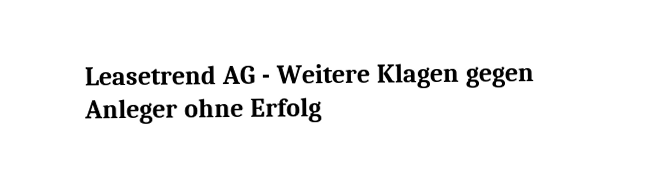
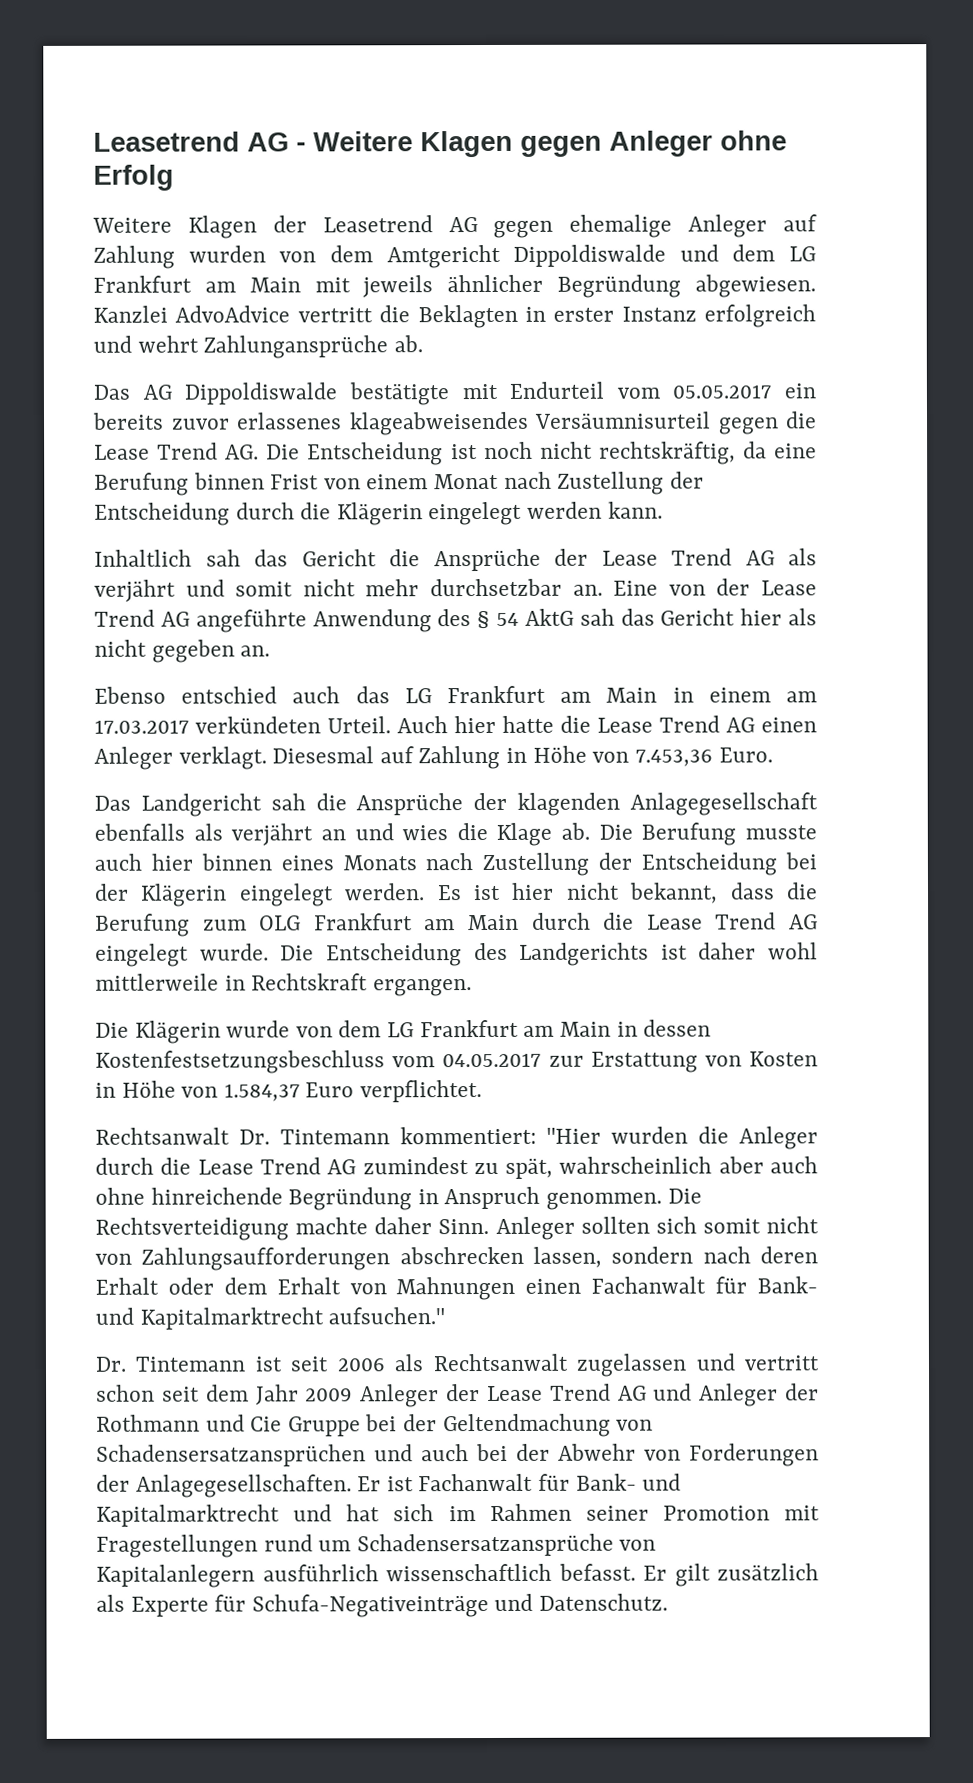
(323, 110) none -> [92,214,817,239] [93,244,816,269] [93,274,817,298] [93,304,816,329] [93,335,423,359] [93,381,816,406] [92,411,817,436] [94,441,818,466] [94,471,704,496] [94,501,663,526] [94,548,817,572] [94,578,818,602] [94,608,817,633] [94,639,271,663] [94,685,818,704] [94,715,817,734] [94,745,773,770] [94,792,819,817] [94,822,817,846] [94,852,818,877] [94,882,818,907] [95,912,819,937] [95,942,818,967] [95,973,472,997] [95,1019,712,1044] [95,1050,818,1074] [95,1080,483,1103] [95,1126,819,1150] [95,1156,818,1179] [95,1186,702,1211] [95,1216,819,1241] [95,1246,818,1271] [95,1276,819,1301] [95,1307,446,1330] [95,1353,821,1377] [96,1383,820,1408] [96,1413,654,1438] [96,1443,819,1467] [96,1473,682,1498] [96,1503,820,1527] [96,1533,657,1558] [96,1563,819,1588] [96,1593,669,1618] // Weitere Klagen der Leasetrend AG gegen ehemalige Anleger auf Zahlung wurden von dem Amtgericht Dippoldiswalde und dem LG Frankfurt am Main mit jeweils ähnlicher Begründung abgewiesen. Kanzlei AdvoAdvice vertritt die Beklagten in erster Instanz erfolgreich und wehrt Zahlungansprüche ab. // Das AG Dippoldiswalde bestätigte mit Endurteil vom 05.05.2017 ein bereits zuvor erlassenes klageabweisendes Versäumnisurteil gegen die Lease Trend AG. Die Entscheidung ist noch nicht rechtskräftig, da eine Berufung binnen Frist von einem Monat nach Zustellung der Entscheidung durch die Klägerin eingelegt werden kann. // Inhaltlich sah das Gericht die Ansprüche der Lease Trend AG als verjährt und somit nicht mehr durchsetzbar an. Eine von der Lease Trend AG angeführte Anwendung des § 54 AktG sah das Gericht hier als nicht gegeben an. // Ebenso entschied auch das LG Frankfurt am Main in einem am 17.03.2017 verkündeten Urteil. Auch hier hatte die Lease Trend AG einen Anleger verklagt. Diesesmal auf Zahlung in Höhe von 7.453,36 Euro. // Das Landgericht sah die Ansprüche der klagenden Anlagegesellschaft ebenfalls als verjährt an und wies die Klage ab. Die Berufung musste auch hier binnen eines Monats nach Zustellung der Entscheidung bei der Klägerin eingelegt werden. Es ist hier nicht bekannt, dass die Berufung zum OLG Frankfurt am Main durch die Lease Trend AG eingelegt wurde. Die Entscheidung des Landgerichts ist daher wohl mittlerweile in Rechtskraft ergangen. // Die Klägerin wurde von dem LG Frankfurt am Main in dessen Kostenfestsetzungsbeschluss vom 04.05.2017 zur Erstattung von Kosten in Höhe von 1.584,37 Euro verpflichtet. // Rechtsanwalt Dr. Tintemann kommentiert: "Hier wurden die Anleger durch die Lease Trend AG zumindest zu spät, wahrscheinlich aber auch ohne hinreichende Begründung in Anspruch genommen. Die Rechtsverteidigung machte daher Sinn. Anleger sollten sich somit nicht von Zahlungsaufforderungen abschrecken lassen, sondern nach deren Erhalt oder dem Erhalt von Mahnungen einen Fachanwalt für Bank- und Kapitalmarktrecht aufsuchen." // Dr. Tintemann ist seit 2006 als Rechtsanwalt zugelassen und vertritt schon seit dem Jahr 2009 Anleger der Lease Trend AG und Anleger der Rothmann und Cie Gruppe bei der Geltendmachung von Schadensersatzansprüchen und auch bei der Abwehr von Forderungen der Anlagegesellschaften. Er ist Fachanwalt für Bank- und Kapitalmarktrecht und hat sich im Rahmen seiner Promotion mit Fragestellungen rund um Schadensersatzansprüche von Kapitalanlegern ausführlich wissenschaftlich befasst. Er gilt zusätzlich als Experte für Schufa-Negativeinträge und Datenschutz.

